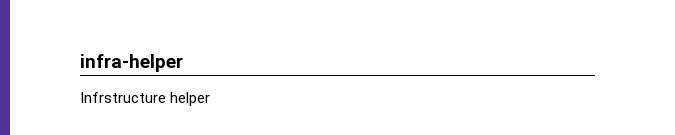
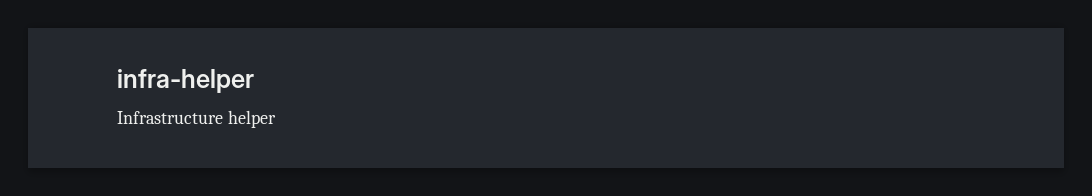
[80,92,166,103] Infrstructure -> [117,111,223,124] Infrastructure

